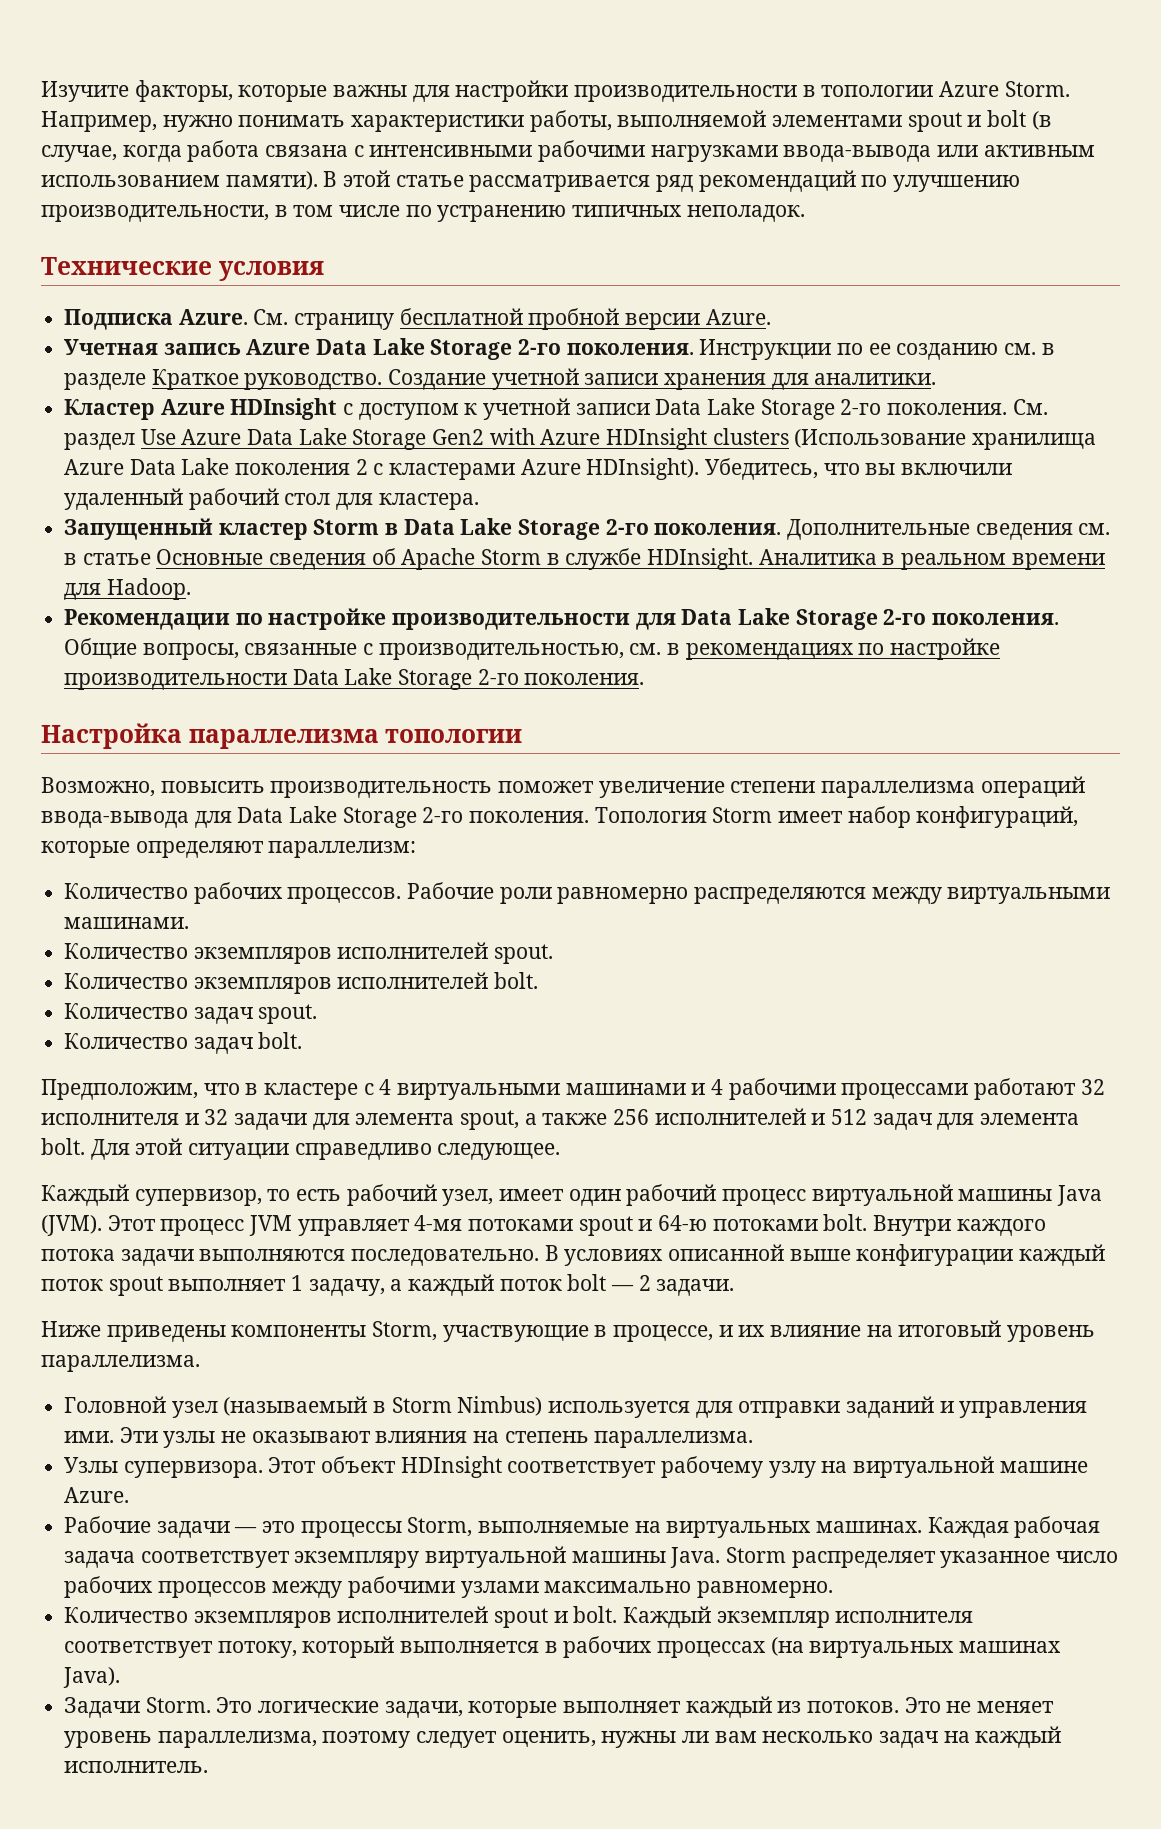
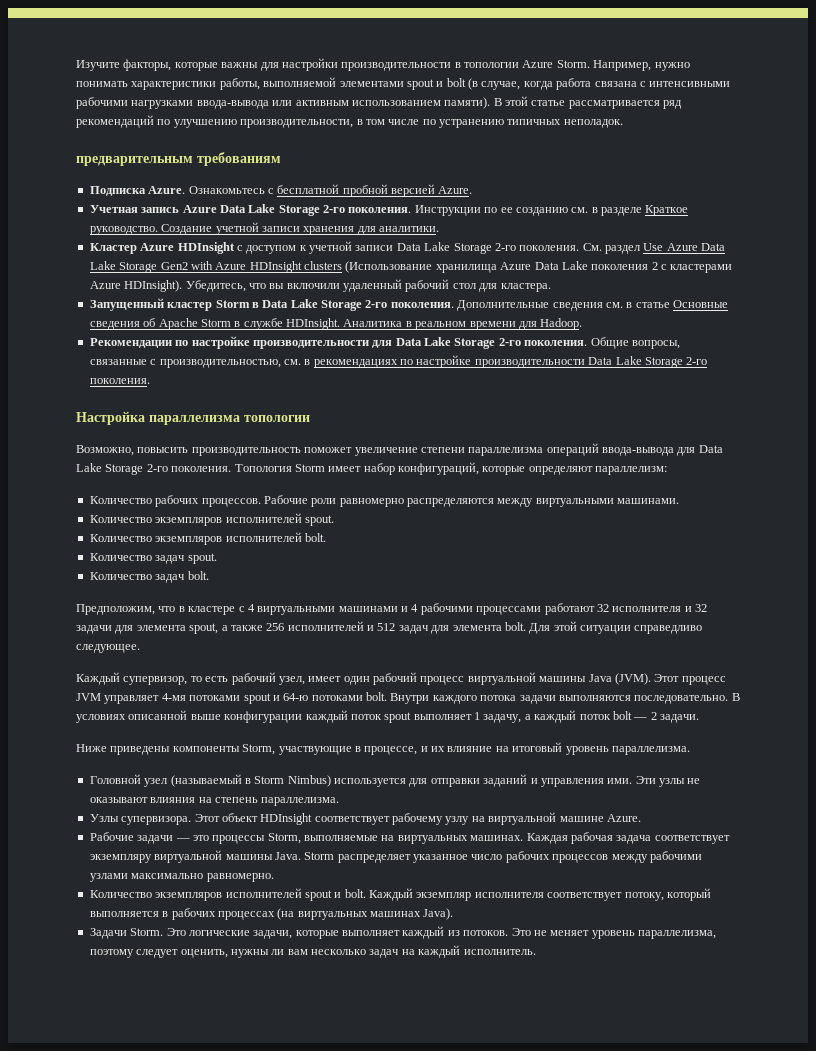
[41,257,324,281] Технические условия -> [76,152,281,166] предварительным требованиям
[253,309,395,330] См. страницу -> [188,186,274,194] Ознакомьтесь с
[625,313,701,330] версии -> [391,184,435,197] версией

